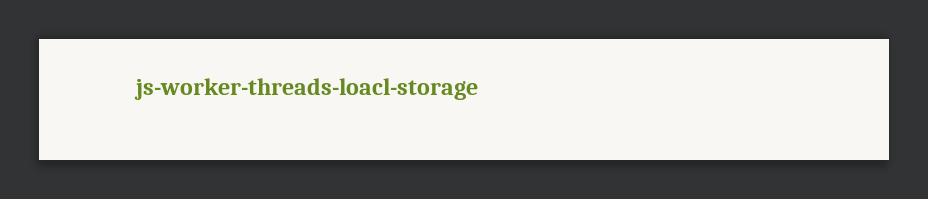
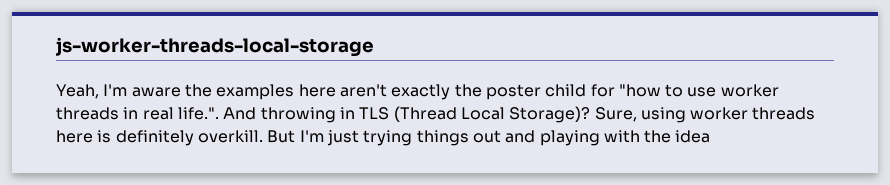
[134,78,478,100] js-worker-threads-loacl-storage -> [56,37,374,57] [56,84,779,100] [56,106,816,123] [56,130,711,146] js-worker-threads-local-storage // Yeah, I'm aware the examples here aren't exactly the poster child for "how to use worker threads in real life.". And throwing in TLS (Thread Local Storage)? Sure, using worker threads here is definitely overkill. But I'm just trying things out and playing with the idea

